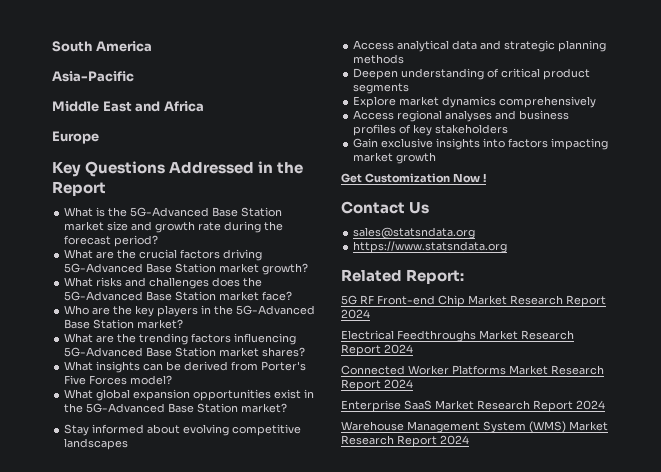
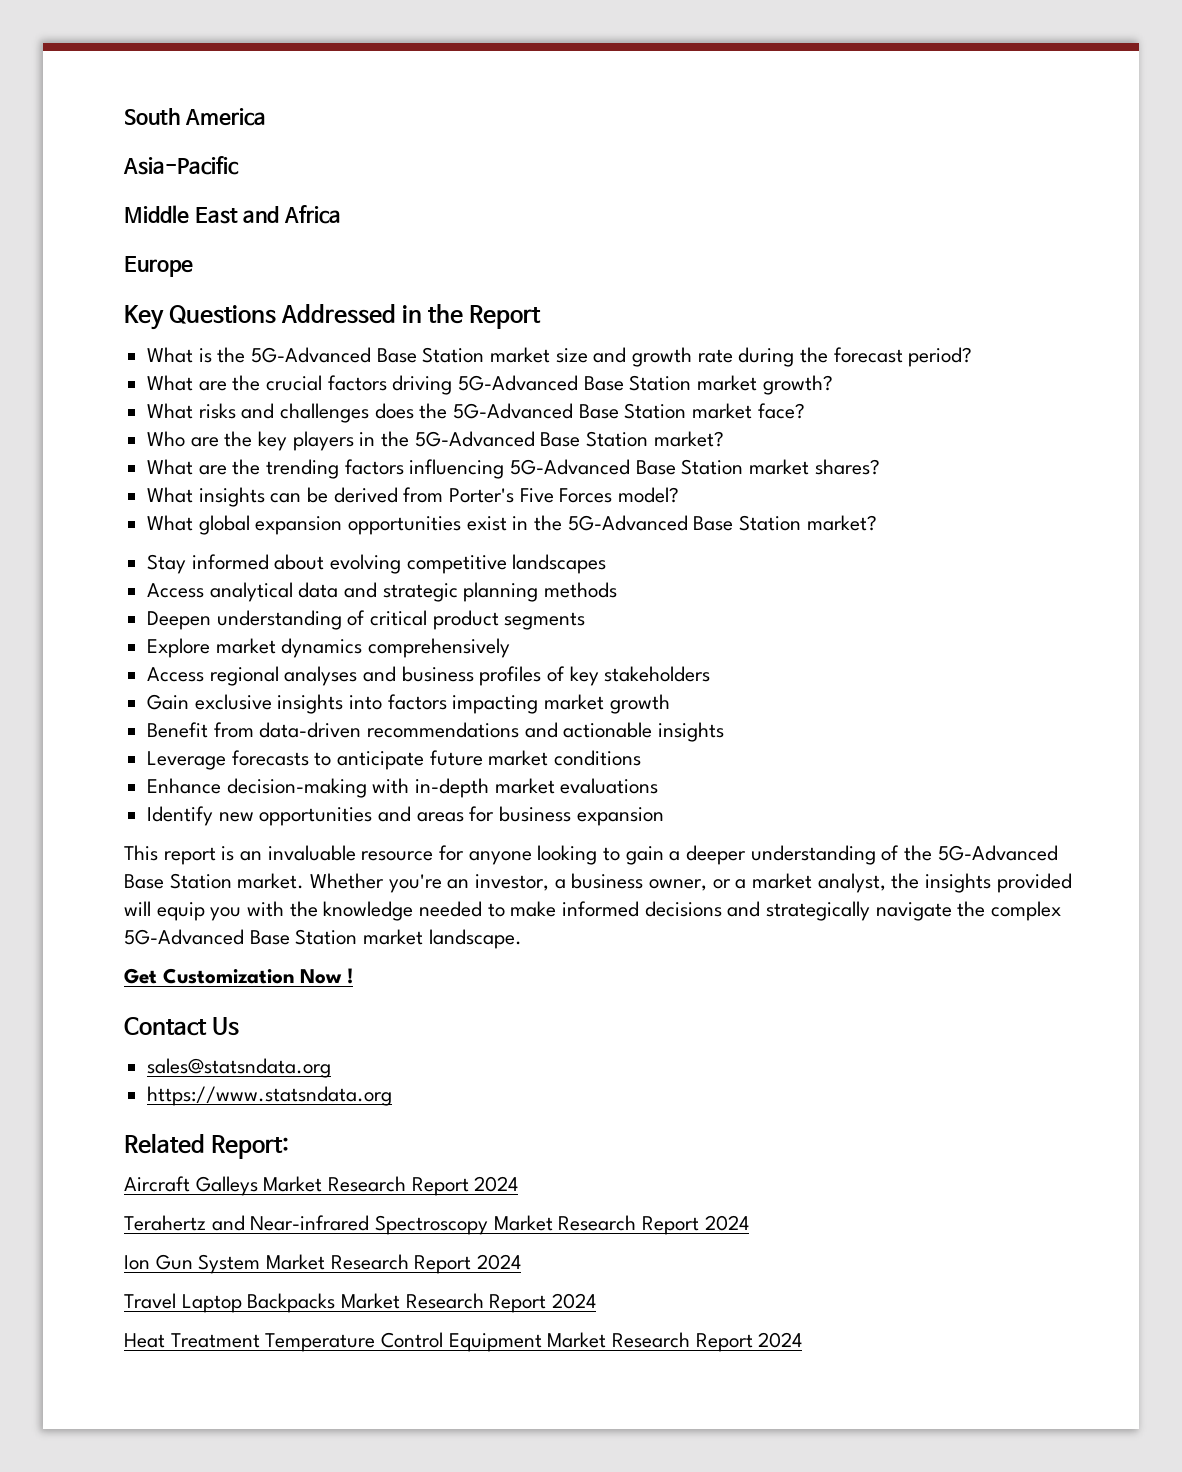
(437, 158) none -> [147,722,725,742] [147,750,642,770] [147,778,659,798] [147,806,664,826] [124,845,1058,865] [124,873,1072,893] [124,901,1062,921] [124,929,522,949] // Benefit from data-driven recommendations and actionable insights // Leverage forecasts to anticipate future market conditions // Enhance decision-making with in-depth market evaluations // Identify new opportunities and areas for business expansion // This report is an invaluable resource for anyone looking to gain a deeper understanding of the 5G-Advanced Base Station market. Whether you're an investor, a business owner, or a market analyst, the insights provided will equip you with the knowledge needed to make informed decisions and strategically navigate the complex 5G-Advanced Base Station market landscape.
[341,295,606,307] [341,309,370,319] [341,330,574,342] [341,344,413,356] [341,365,604,375] [341,379,413,391] [341,400,605,412] [341,421,566,433] 5G RF Front-end Chip Market Research Report 2024 // Electrical Feedthroughs Market Research Report 2024 // Connected Worker Platforms Market Research Report 2024 // Enterprise SaaS Market Research Report 2024 // Warehouse Management System (WMS) -> [124,1176,519,1196] [124,1215,749,1235] [124,1254,522,1274] [124,1293,597,1313] [124,1332,542,1352] Aircraft Galleys Market Research Report 2024 // Terahertz and Near-infrared Spectroscopy Market Research Report 2024 // Ion Gun System Market Research Report 2024 // Travel Laptop Backpacks Market Research Report 2024 // Heat Treatment Temperature Control Equipment

